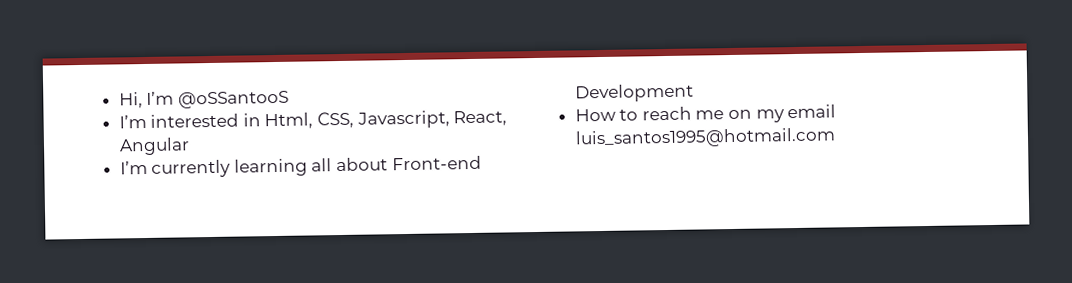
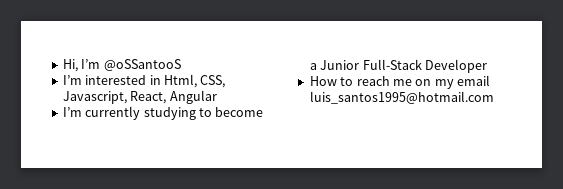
[233,155,482,177] [574,83,694,103] learning all about Front-end Development -> [143,107,264,120] [309,59,487,73] studying to become a Junior Full-Stack Developer

